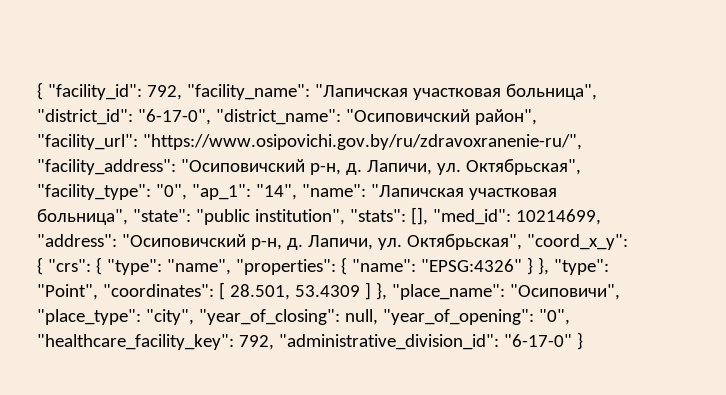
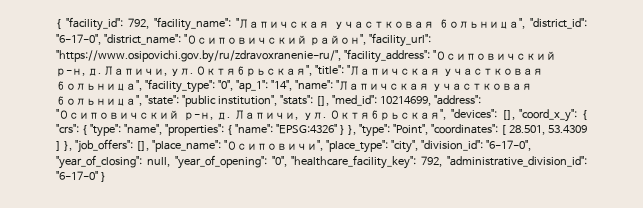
(581, 167) none -> [314,65,543,76] [56,80,142,91] "title": "Лапичская участковая больница",
(522, 242) none -> [451,109,515,120] "devices": [],
(387, 291) none -> [74,139,149,153] "job_offers": [],
(194, 317) none -> [420,140,531,151] "division_id": "6-17-0",

